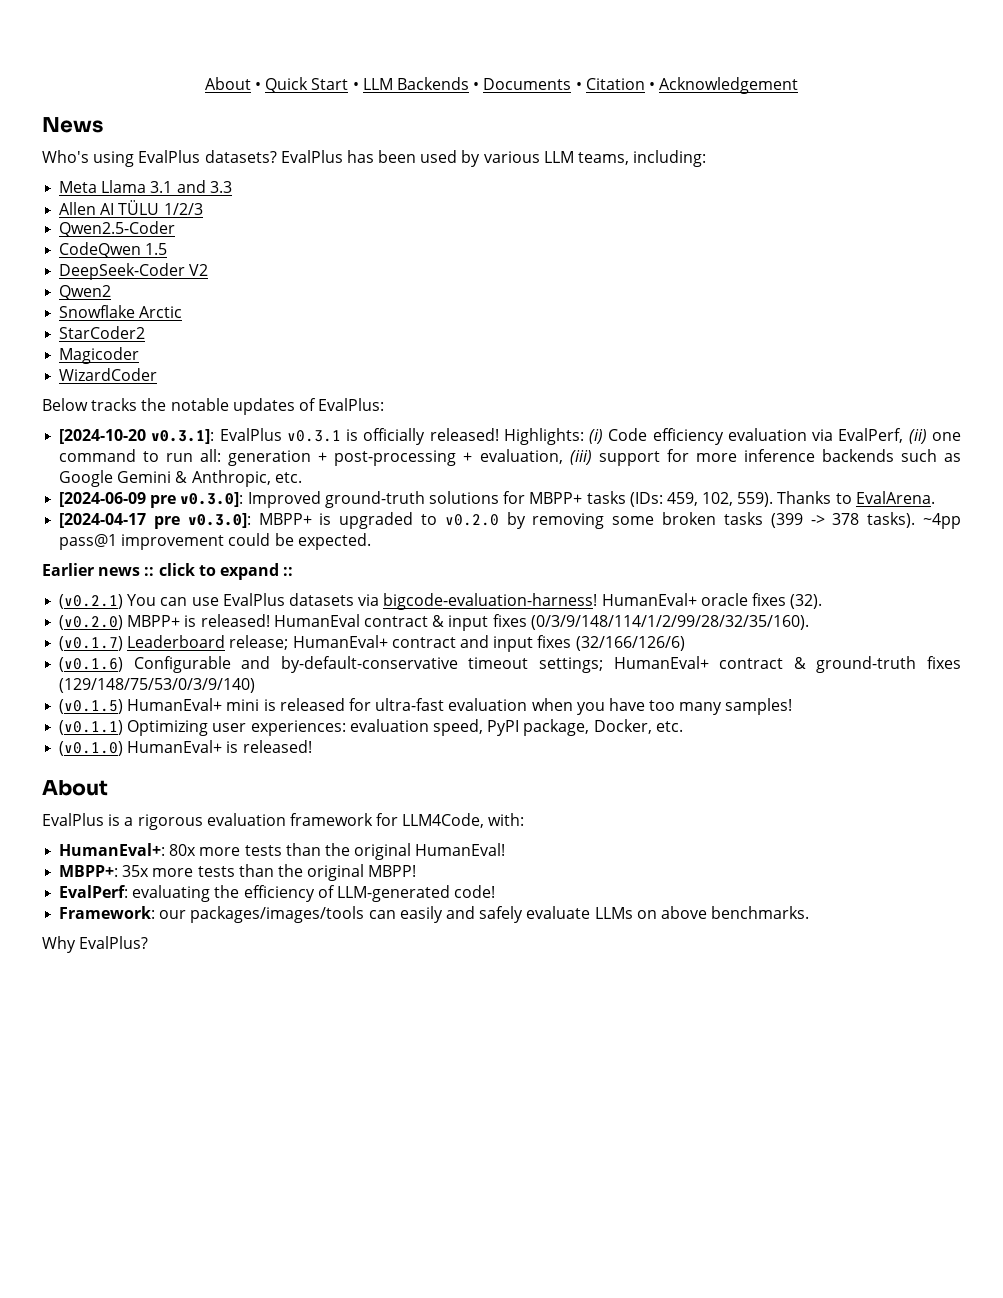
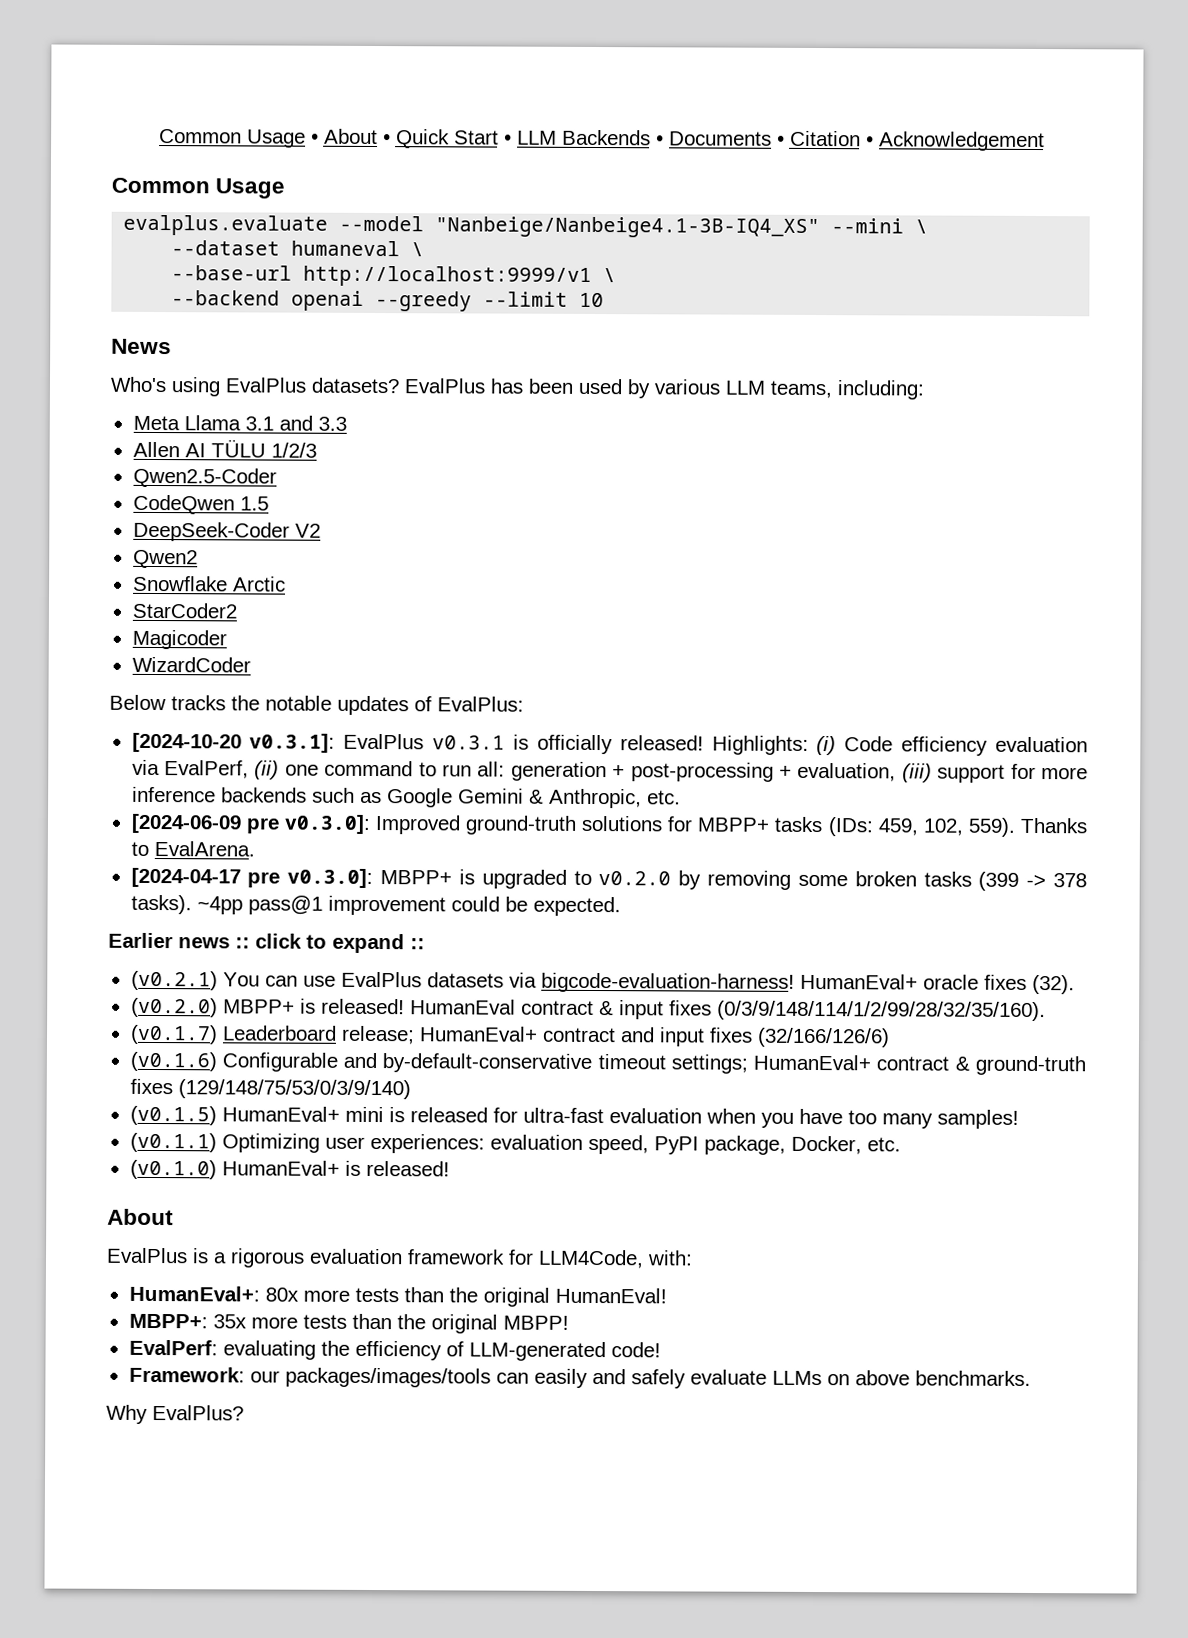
(204, 83) none -> [158,129,319,148] Common Usage •
(799, 85) none -> [111,177,286,199] [123,214,929,239] [171,240,425,257] [171,265,617,287] [171,290,605,312] // Common Usage // evalplus.evaluate --model "Nanbeige/Nanbeige4.1-3B-IQ4_XS" --mini \ // --dataset humaneval \ // --base-url http://localhost:9999/v1 \ // --backend openai --greedy --limit 10

